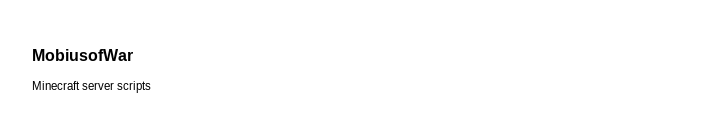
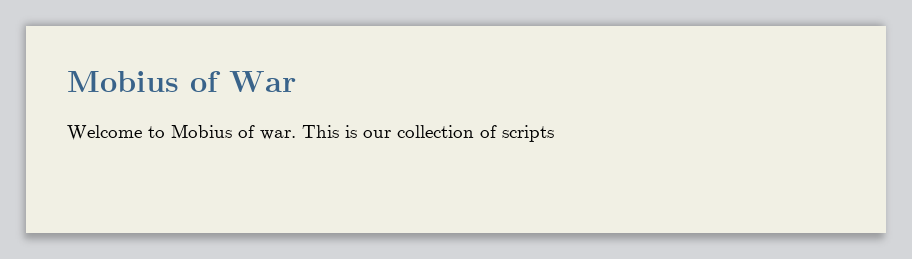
[32,49,133,61] [32,81,115,90] MobiusofWar // Minecraft server -> [67,71,296,92] [67,124,497,141] Mobius of War // Welcome to Mobius of war. This is our collection of

